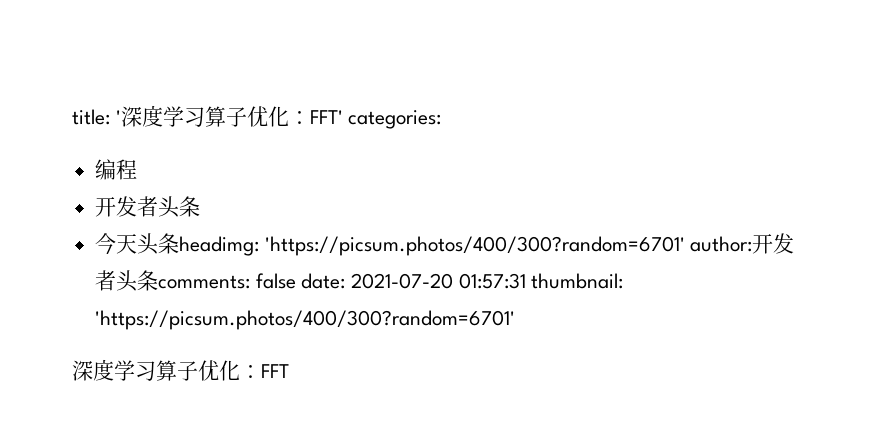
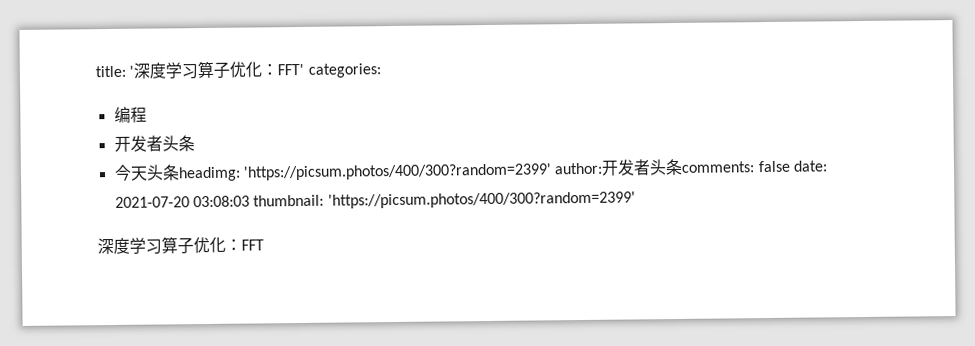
[264,236,685,256] 'https://picsum.photos/400/300?random=6701' -> [242,163,552,181] 'https://picsum.photos/400/300?random=2399'
[458,273,624,289] [95,310,516,330] 01:57:31 thumbnail: 'https://picsum.photos/400/300?random=6701' -> [192,191,636,209] 03:08:03 thumbnail: 'https://picsum.photos/400/300?random=2399'

